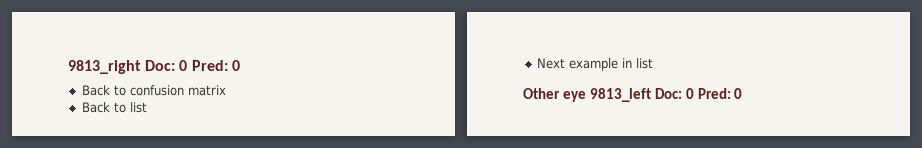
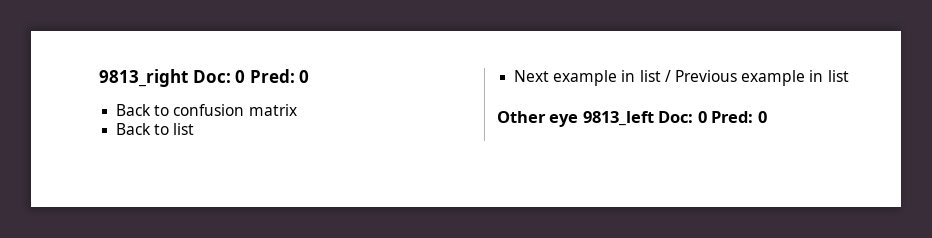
(653, 63) none -> [664,70,849,86] / Previous example in list

